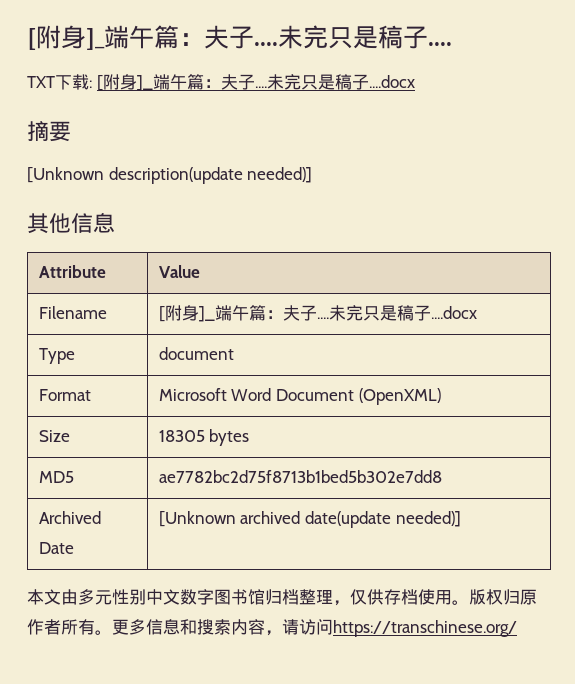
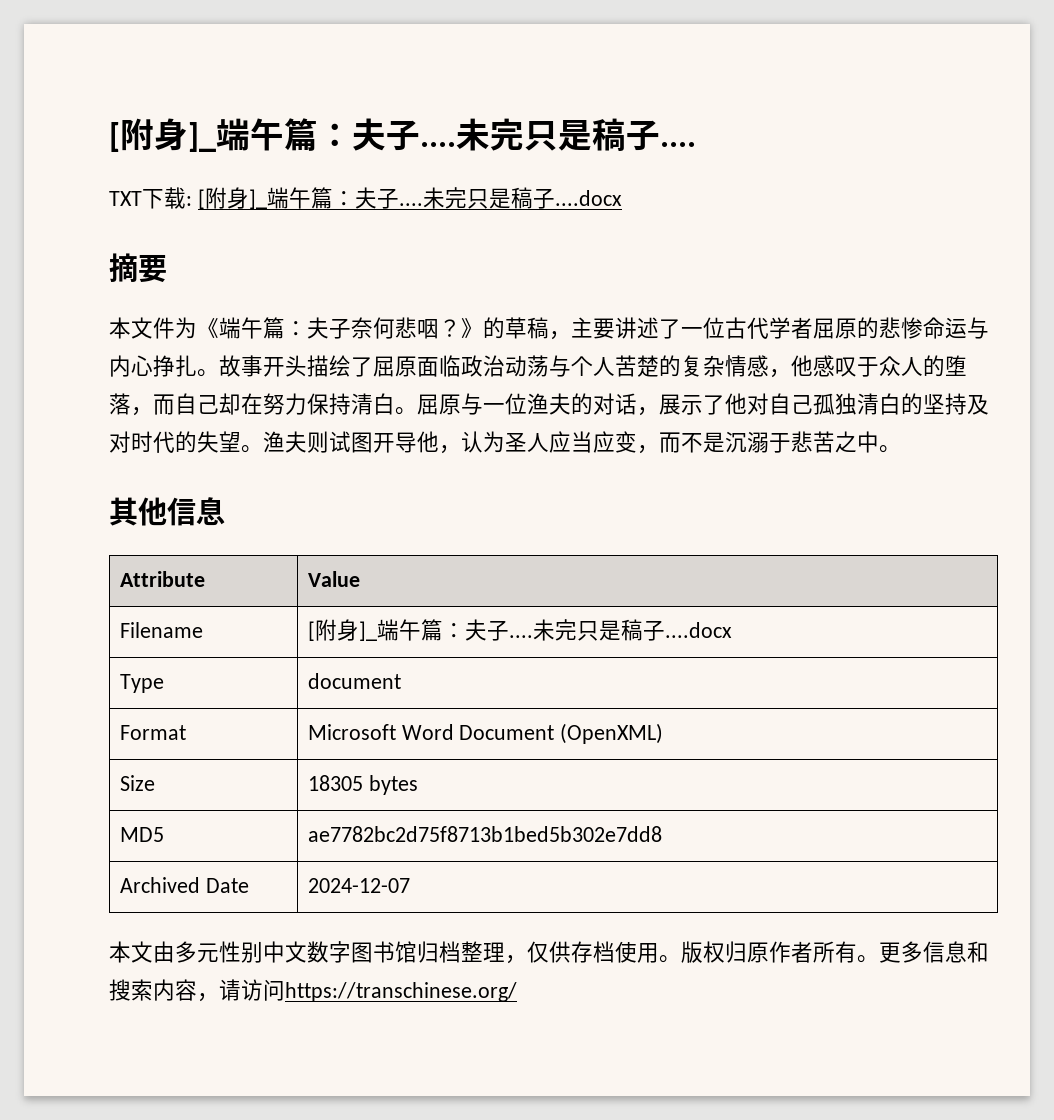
[27,167,313,184] [Unknown description(update needed)] -> [109,317,989,340] [109,355,967,378] [109,393,989,416] [109,431,901,454] 本文件为《端午篇：夫子奈何悲咽？》的草稿，主要讲述了一位古代学者屈原的悲惨命运与内心挣扎。故事开头描绘了屈原面临政治动荡与个人苦楚的复杂情感，他感叹于众人的堕落，而自己却在努力保持清白。屈原与一位渔夫的对话，展示了他对自己孤独清白的坚持及对时代的失望。渔夫则试图开导他，认为圣人应当应变，而不是沉溺于悲苦之中。
[158,511,461,528] [Unknown archived date(update needed)] -> [307,878,410,893] 2024-12-07

